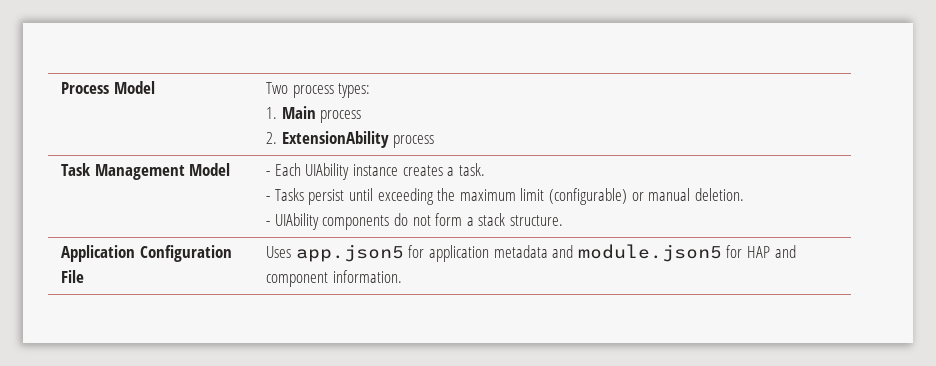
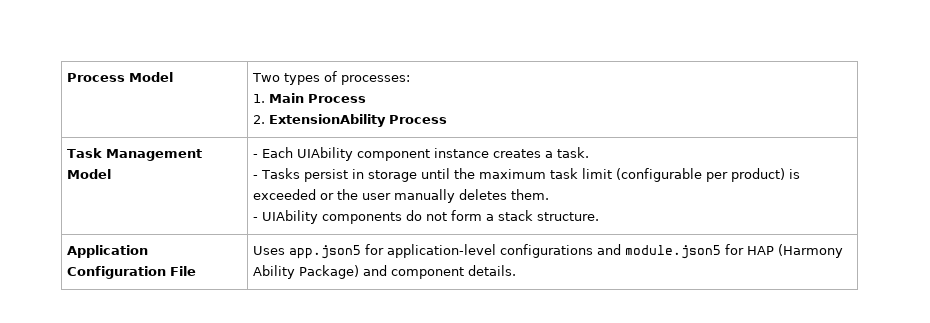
[292,83,371,98] process types: -> [284,71,411,85] types of processes:
[320,110,362,123] process -> [308,94,367,103] Process
[393,135,435,148] process -> [389,115,448,124] Process
(350, 171) none -> [357,149,431,161] component
[349,188,744,205] until exceeding the maximum limit (configurable) or manual deletion. -> [352,168,801,182] [253,189,550,203] in storage until the maximum task limit (configurable per product) is exceeded or the user manually deletes them.
[429,245,548,262] application metadata -> [387,244,594,258] application-level configurations
(770, 252) none -> [778,244,844,258] [253,265,360,279] (Harmony Ability Package)
[332,270,402,283] information. -> [468,265,517,276] details.

